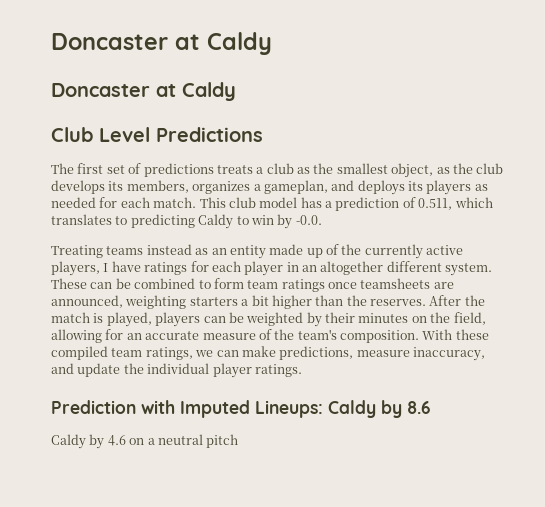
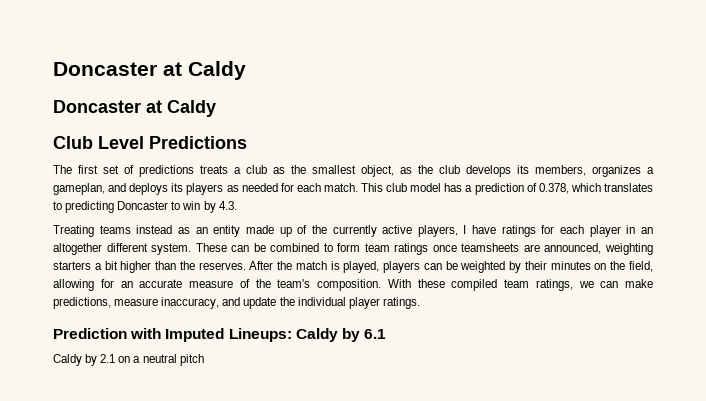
[418,198,453,210] 0.511, -> [538,183,569,194] 0.378,
[198,214,234,229] Caldy -> [117,201,169,210] Doncaster
[295,215,322,225] -0.0. -> [218,201,237,210] 4.3.
[407,401,431,414] [51,434,126,449] 8.6 // Caldy by 4.6 -> [364,329,387,339] [53,354,116,366] 6.1 // Caldy by 2.1

